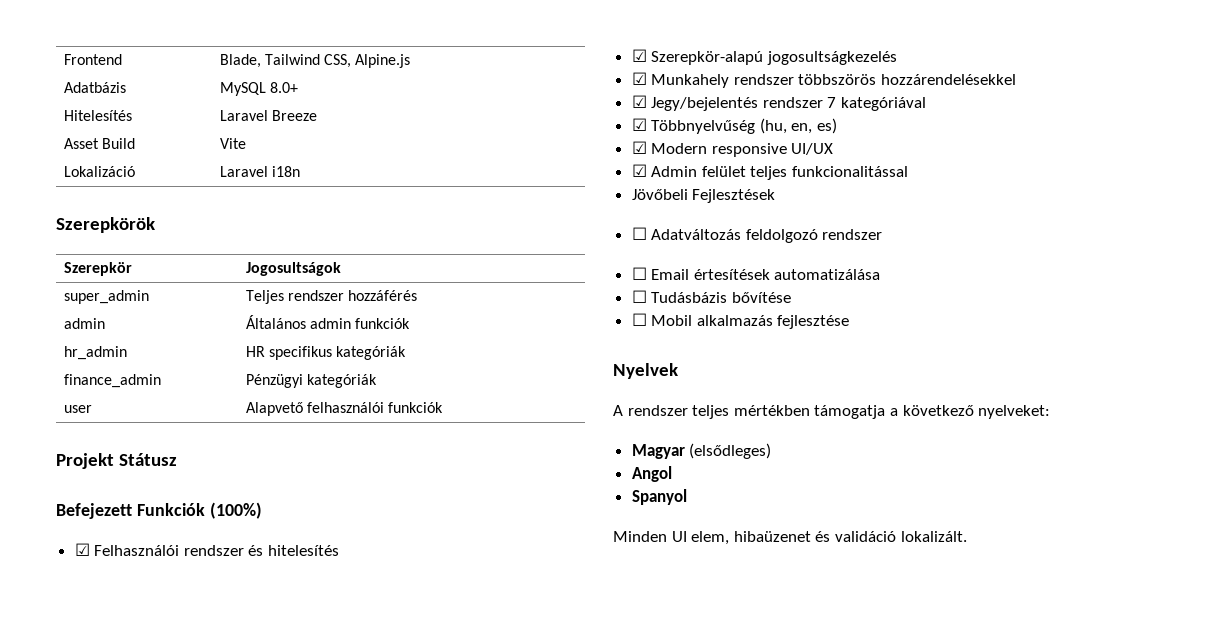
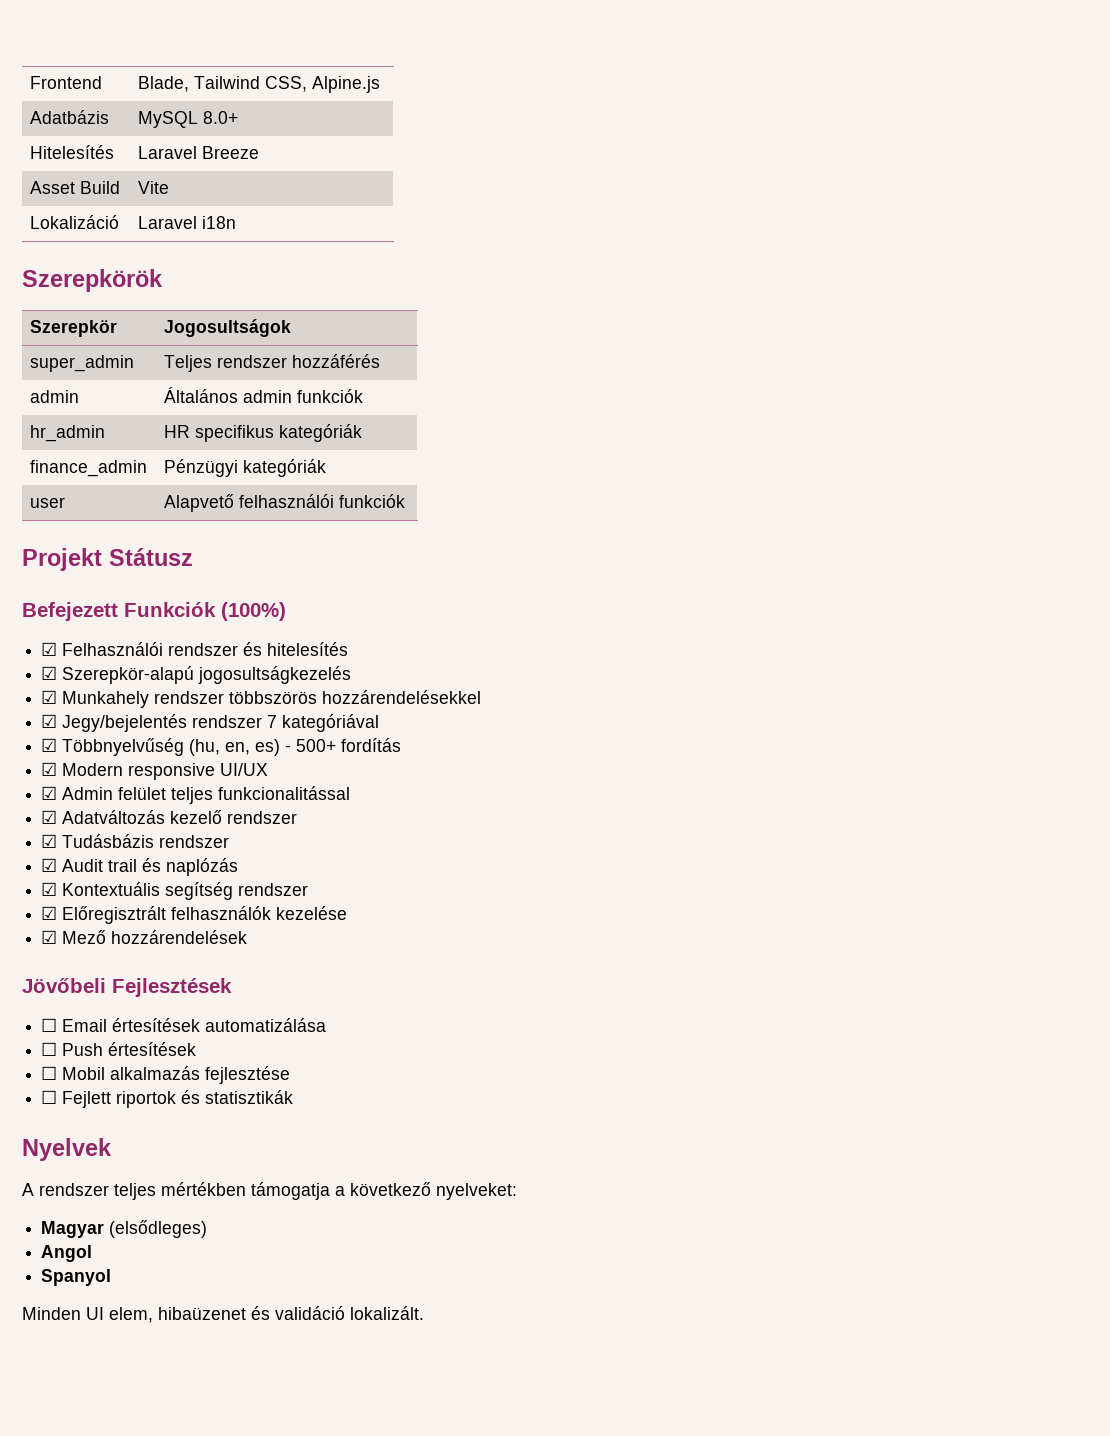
(838, 126) none -> [285,738,402,752] - 500+ fordítás
[631,189,776,203] [631,227,883,243] Jövőbeli Fejlesztések // ☐ Adatváltozás feldolgozó rendszer -> [41,810,298,824] [41,834,230,848] [41,858,239,876] [41,882,309,900] [41,906,348,924] [41,930,248,944] [22,978,232,997] ☑ Adatváltozás kezelő rendszer // ☑ Tudásbázis rendszer // ☑ Audit trail és naplózás // ☑ Kontextuális segítség rendszer // ☑ Előregisztrált felhasználók kezelése // ☑ Mező hozzárendelések // Jövőbeli Fejlesztések
[651,292,791,303] Tudásbázis bővítése -> [62,1042,197,1056] Push értesítések
(850, 322) none -> [41,1090,294,1108] // ☐ Fejlett riportok és statisztikák

